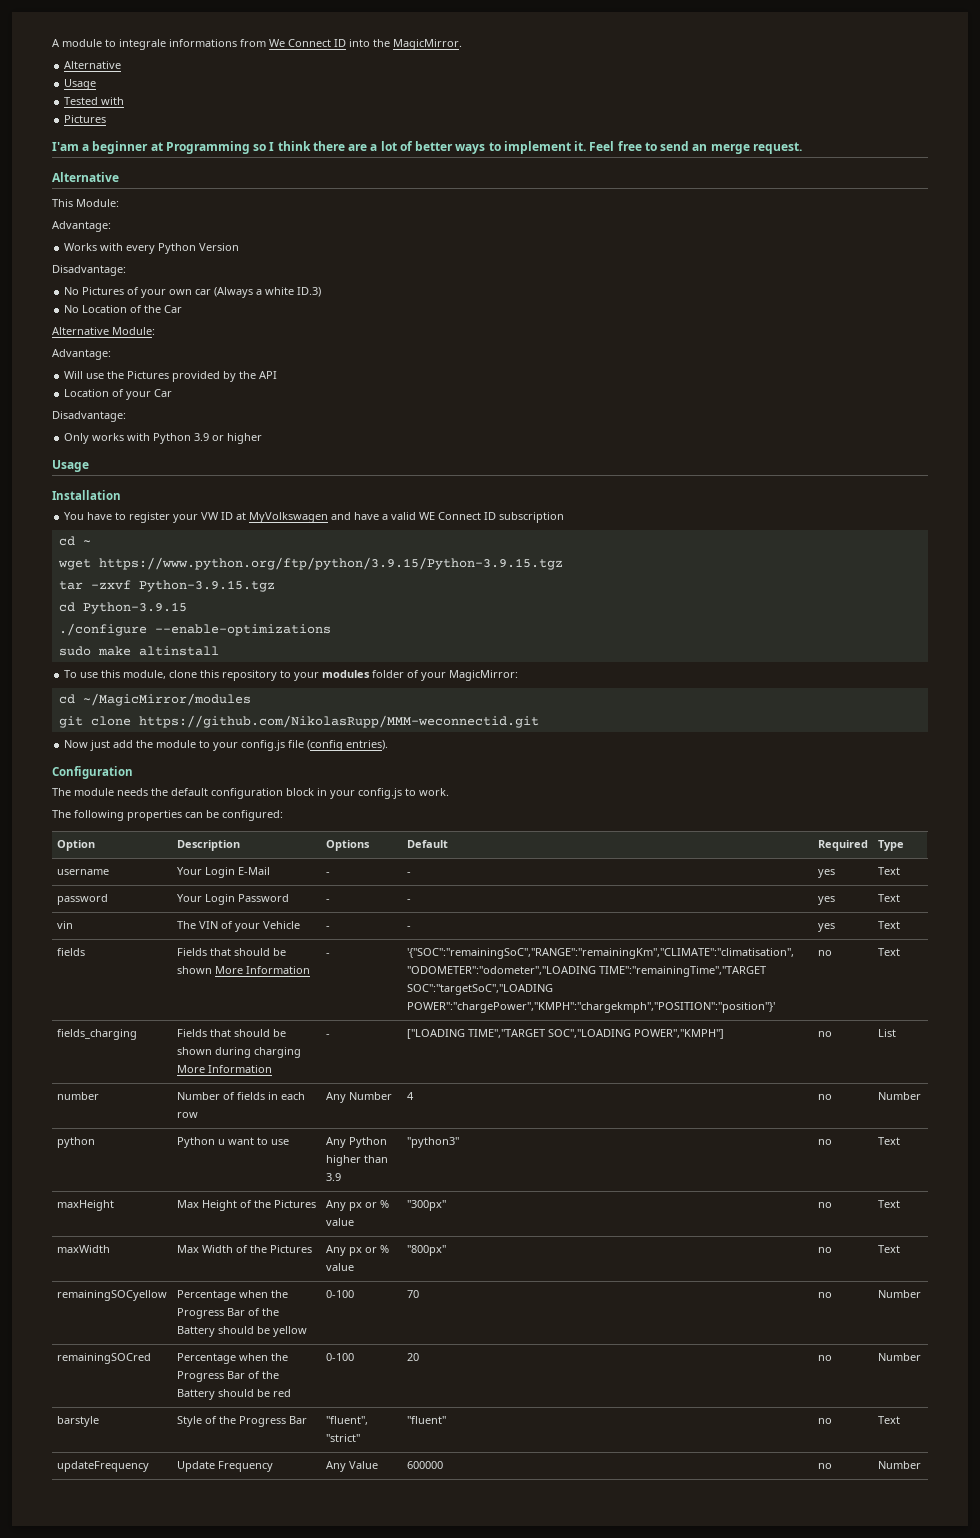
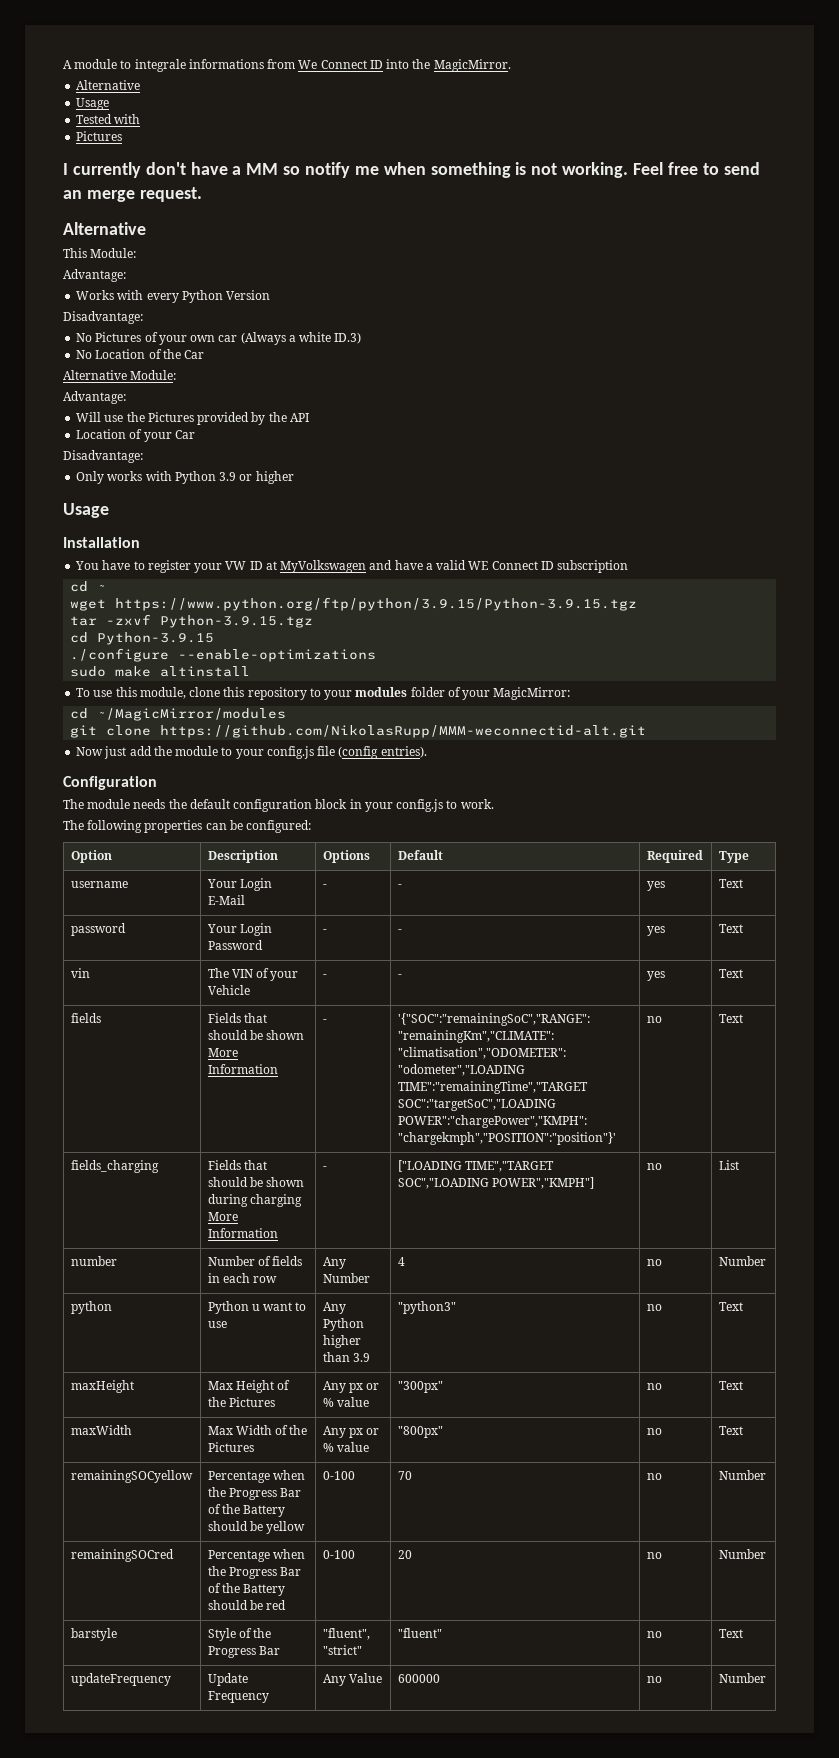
[52,141,587,154] I'am a beginner at Programming so I think there are a lot of better ways to implement it. -> [63,162,629,178] I currently don't have a MM so notify me when something is not working.
[138,715,539,728] https://github.com/NikolasRupp/MMM-weconnectid.git -> [160,725,647,738] https://github.com/NikolasRupp/MMM-weconnectid-alt.git

